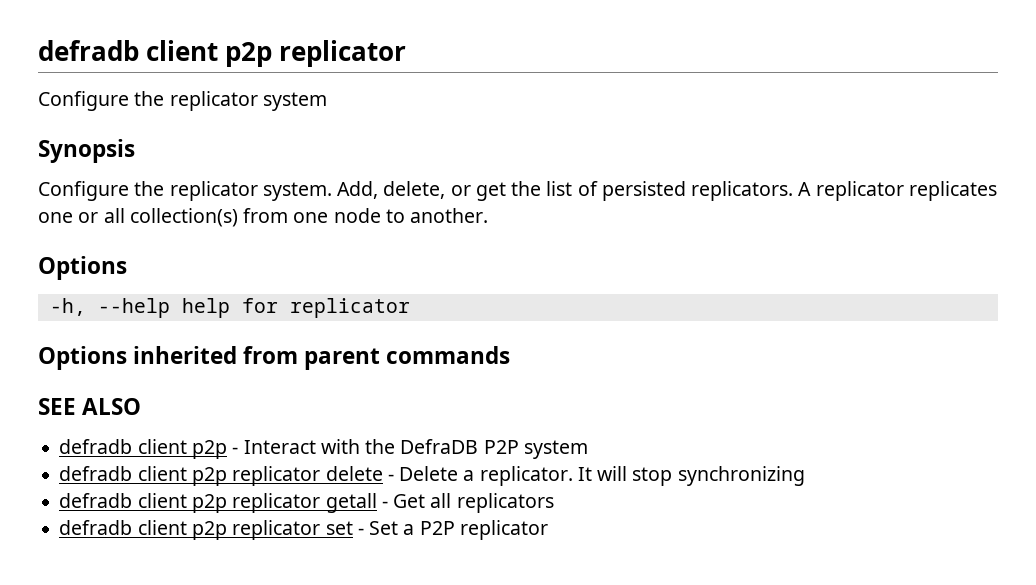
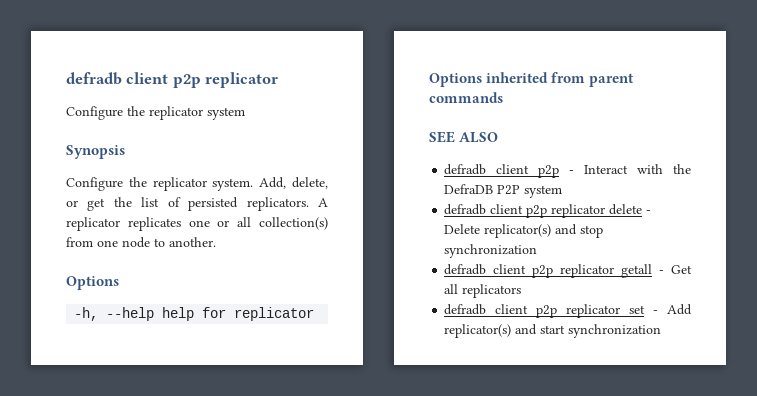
[463,466,805,486] a replicator. It will stop synchronizing -> [484,224,604,238] [444,244,538,258] replicator(s) and stop synchronization
[369,520,548,540] Set a P2P replicator -> [667,304,692,315] [444,324,662,338] Add replicator(s) and start synchronization

